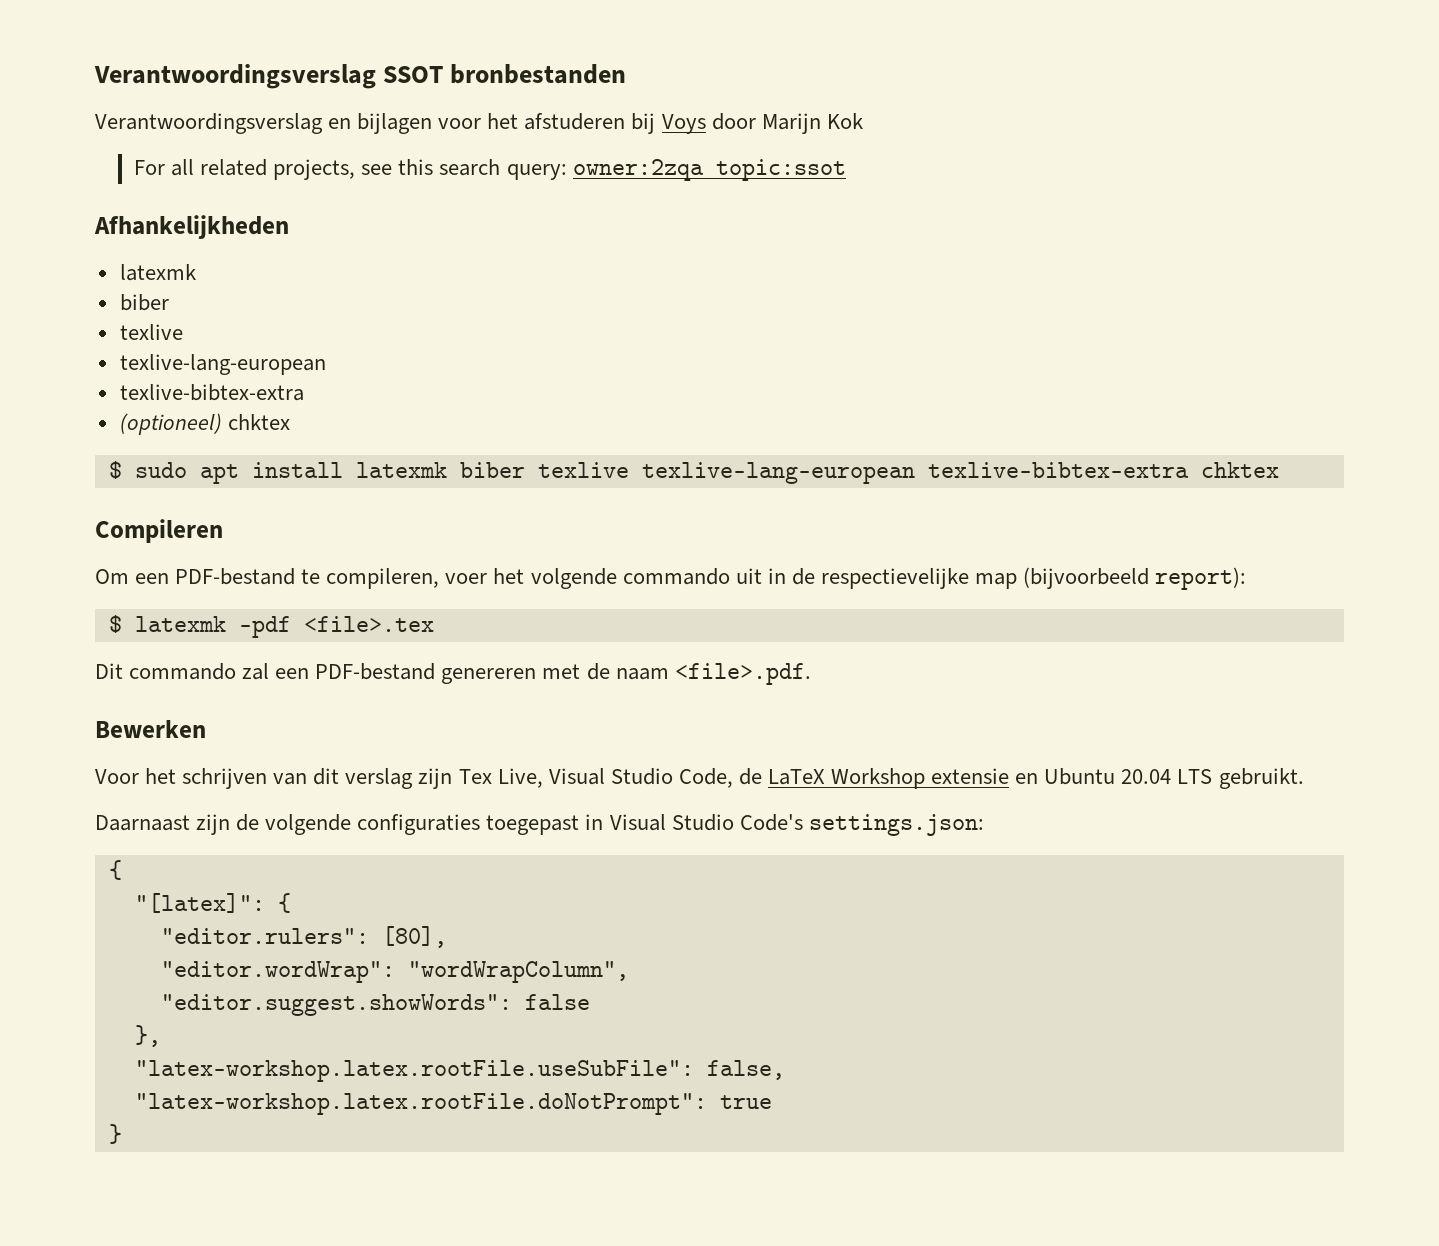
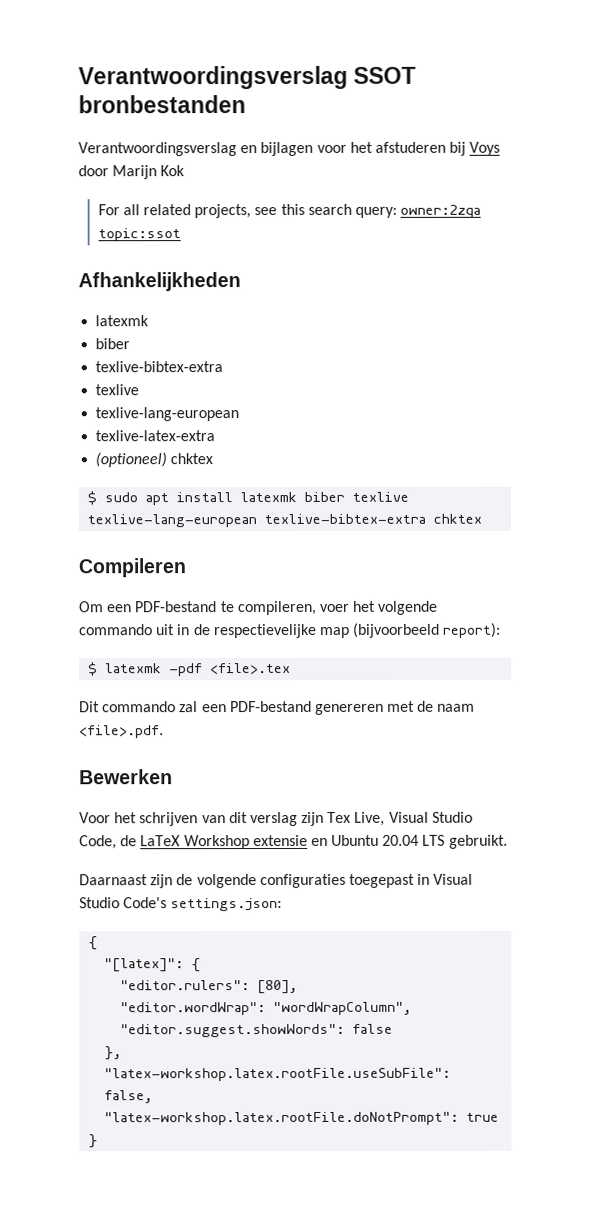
(169, 302) none -> [95,361,224,373] // texlive-bibtex-extra
[119,384,304,401] texlive-bibtex-extra -> [95,430,216,442] texlive-latex-extra

